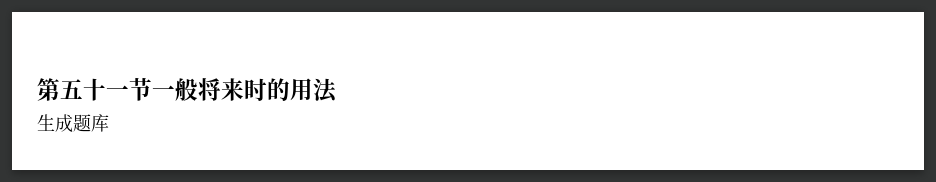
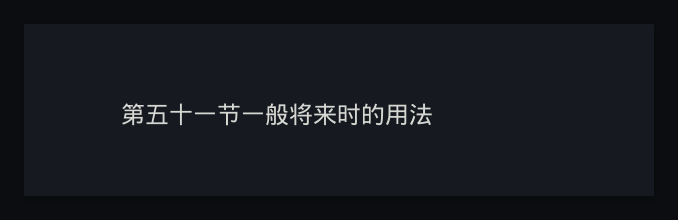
[37,114,109,132] // 生成题库 -> (433, 114) none

